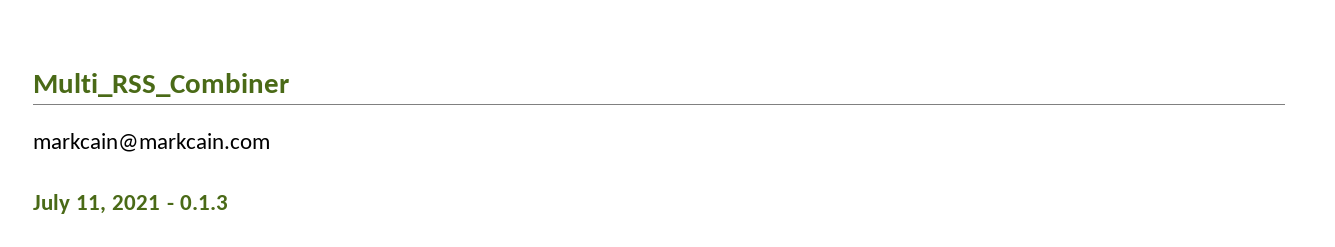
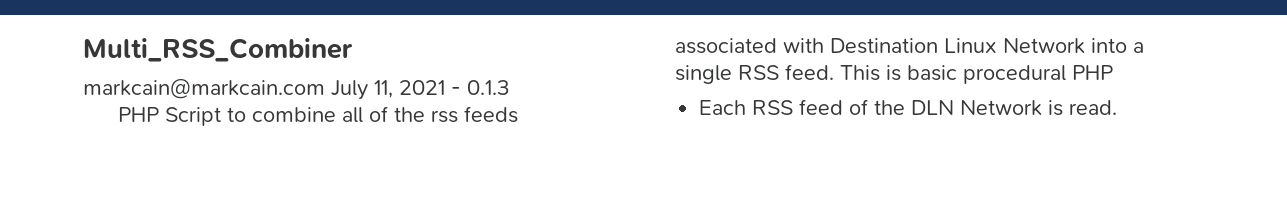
(270, 142) // -> (325, 89) none
(228, 202) none -> [117,106,518,126] [675,38,1144,54] [675,64,1113,84] [699,99,1118,116] // PHP Script to combine all of the rss feeds associated with Destination Linux Network into a single RSS feed. This is basic procedural PHP // Each RSS feed of the DLN Network is read.

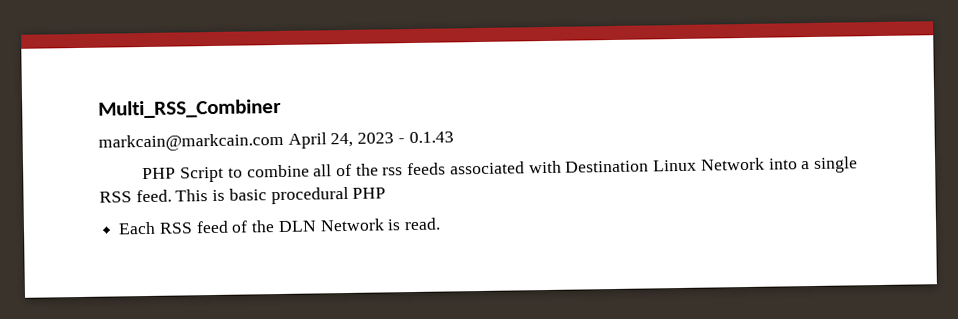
[331,80,510,100] July 11, 2021 - 0.1.3 -> [287,131,454,149] April 24, 2023 - 0.1.43

